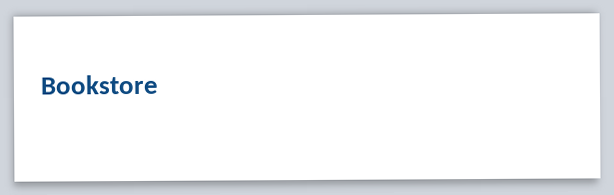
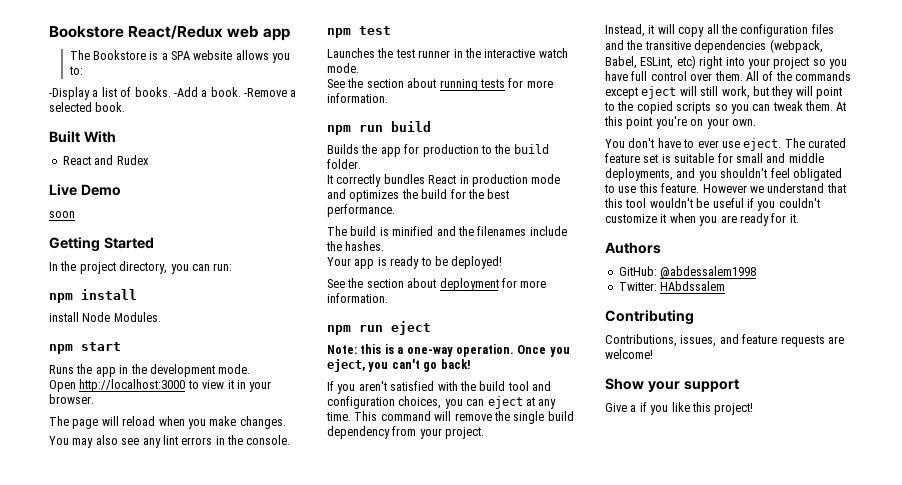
[40,74,158,95] Bookstore -> [49,25,290,41] [69,50,291,63] [68,66,83,75] [49,87,297,100] [49,102,126,112] [49,131,116,143] [62,155,149,165] [49,184,121,196] [49,211,75,218] [49,237,154,252] [49,261,233,274] [49,289,137,303] [49,312,161,322] [49,342,121,354] [49,364,251,377] [49,379,272,392] [49,394,94,404] [49,416,286,429] [49,435,291,448] [327,26,391,38] [327,48,568,58] [327,63,359,73] [327,78,553,91] [327,93,388,103] [327,121,431,135] [327,144,549,157] [327,159,361,169] [327,174,561,187] [327,189,510,202] [327,204,395,217] [327,226,567,236] [326,241,385,251] [327,256,503,269] [327,278,547,291] [327,293,388,303] [327,321,431,335] [327,344,570,357] [327,359,471,372] [327,381,551,394] [327,396,557,409] [326,411,574,424] [327,426,485,439] [605,24,834,37] [605,39,823,53] [605,55,847,69] [605,71,851,81] [605,86,842,99] [604,101,847,114] [604,116,756,129] [605,138,846,151] [605,153,824,163] [605,168,842,181] [604,183,846,193] [604,198,820,211] [605,213,799,226] [605,242,661,254] [618,266,757,279] [618,281,726,291] [605,310,694,325] [605,334,844,347] [605,349,653,359] [605,378,739,392] [605,402,754,415] Bookstore React/Redux web app // The Bookstore is a SPA website allows you to: // -Display a list of books. -Add a book. -Remove a selected book. // Built With // React and Rudex // Live Demo // soon // Getting Started // In the project directory, you can run: // npm install // install Node Modules. // npm start // Runs the app in the development mode. // Open http://localhost:3000 to view it in your browser. // The page will reload when you make changes. // You may also see any lint errors in the console. // npm test // Launches the test runner in the interactive watch mode. // See the section about running tests for more information. // npm run build // Builds the app for production to the build folder. // It correctly bundles React in production mode and optimizes the build for the best performance. // The build is minified and the filenames include the hashes. // Your app is ready to be deployed! // See the section about deployment for more information. // npm run eject // Note: this is a one-way operation. Once you eject, you can't go back! // If you aren't satisfied with the build tool and configuration choices, you can eject at any time. This command will remove the single build dependency from your project. // Instead, it will copy all the configuration files and the transitive dependencies (webpack, Babel, ESLint, etc) right into your project so you have full control over them. All of the commands except eject will still work, but they will point to the copied scripts so you can tweak them. At this point you're on your own. // You don't have to ever use eject. The curated feature set is suitable for small and middle deployments, and you shouldn't feel obligated to use this feature. However we understand that this tool wouldn't be useful if you couldn't customize it when you are ready for it. // Authors // GitHub: @abdessalem1998 // Twitter: HAbdssalem // Contributing // Contributions, issues, and feature requests are welcome! // Show your support // Give a if you like this project!

